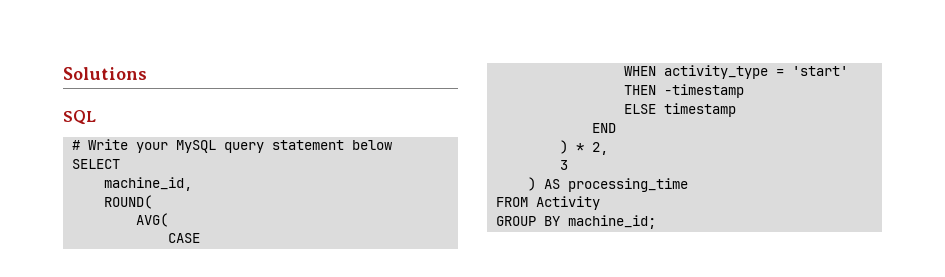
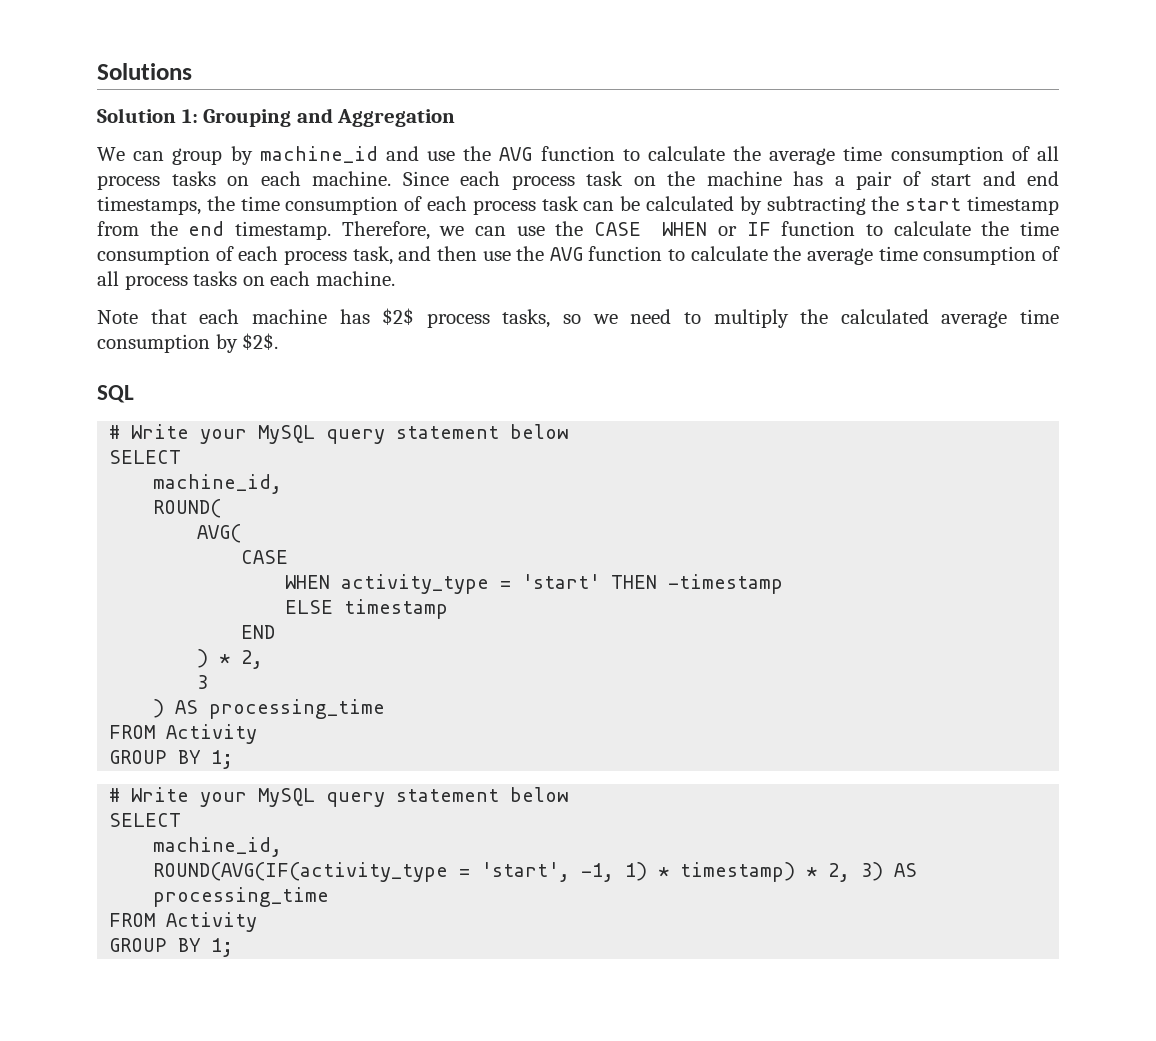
(147, 73) none -> [97,108,456,127] [97,146,1059,165] [97,171,1059,190] [97,196,1059,215] [97,221,1059,240] [97,246,1060,265] [97,271,395,290] [97,308,1059,328] [97,333,279,353] // Solution 1: Grouping and Aggregation // We can group by machine_id and use the AVG function to calculate the average time consumption of all process tasks on each machine. Since each process task on the machine has a pair of start and end timestamps, the time consumption of each process task can be calculated by subtracting the start timestamp from the end timestamp. Therefore, we can use the CASE WHEN or IF function to calculate the time consumption of each process task, and then use the AVG function to calculate the average time consumption of all process tasks on each machine. // Note that each machine has $2$ process tasks, so we need to multiply the calculated average time consumption by $2$.
[567,215,656,229] machine_id; -> [211,750,234,769] [109,787,569,807] [109,813,182,827] [153,837,283,857] [153,862,918,882] [153,887,330,907] [109,912,258,932] [109,938,234,957] 1; // # Write your MySQL query statement below // SELECT // machine_id, // ROUND(AVG(IF(activity_type = 'start', -1, 1) * timestamp) * 2, 3) AS processing_time // FROM Activity // GROUP BY 1;

